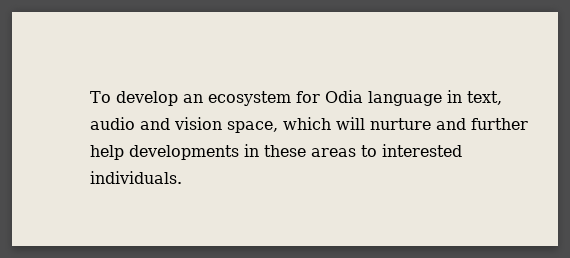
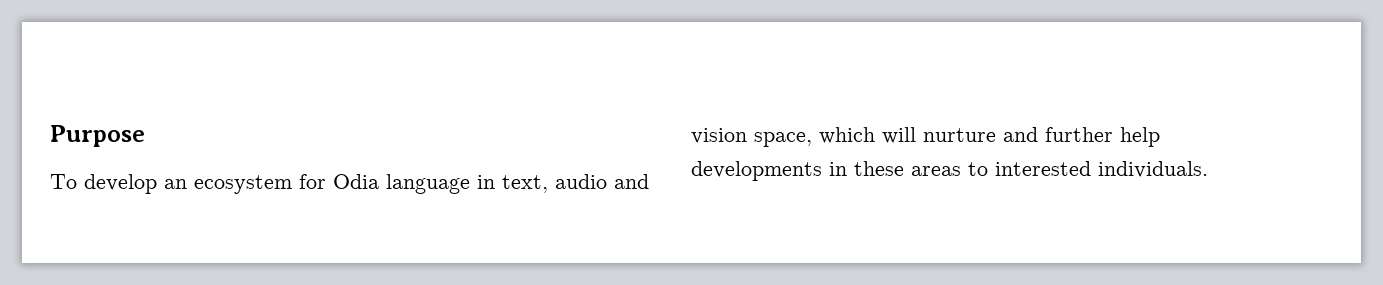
(90, 97) none -> [50,125,145,147] Purpose //

